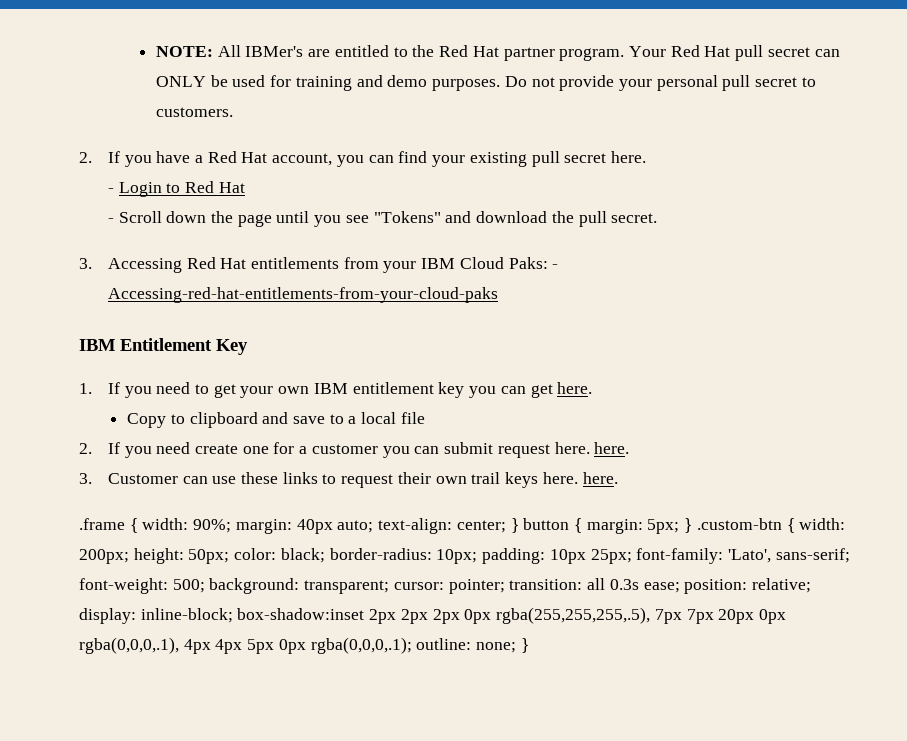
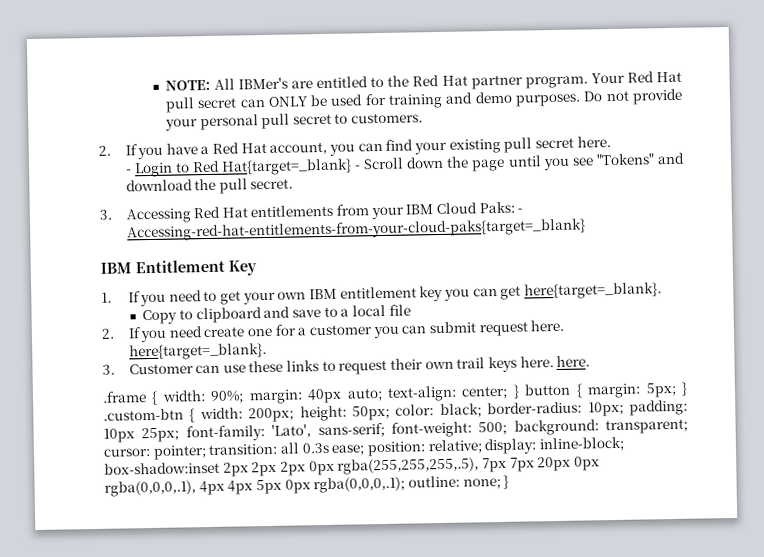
[218,182,245,193] Hat // -> [220,158,352,176] Hat{target=_blank}
[107,287,498,303] Accessing-red-hat-entitlements-from-your-cloud-paks -> [126,218,586,242] Accessing-red-hat-entitlements-from-your-cloud-paks{target=_blank}
[557,382,593,394] here. -> [523,282,662,300] here{target=_blank}.
[594,442,630,454] here. -> [128,343,267,361] here{target=_blank}.

